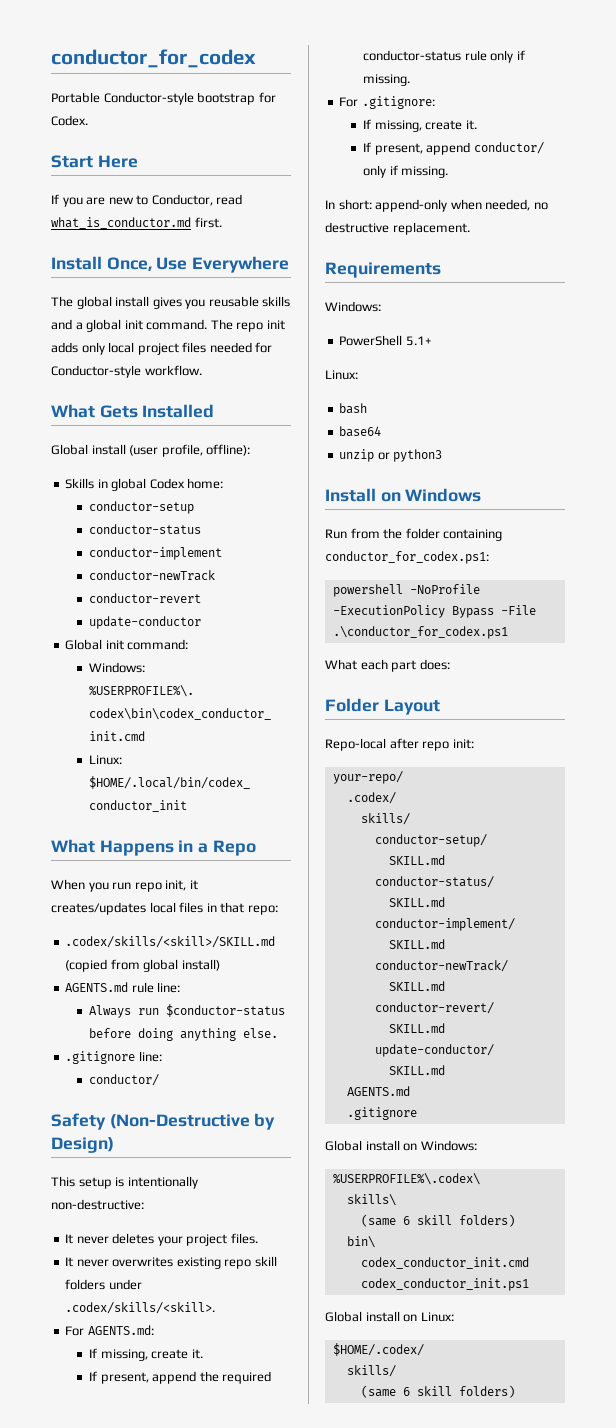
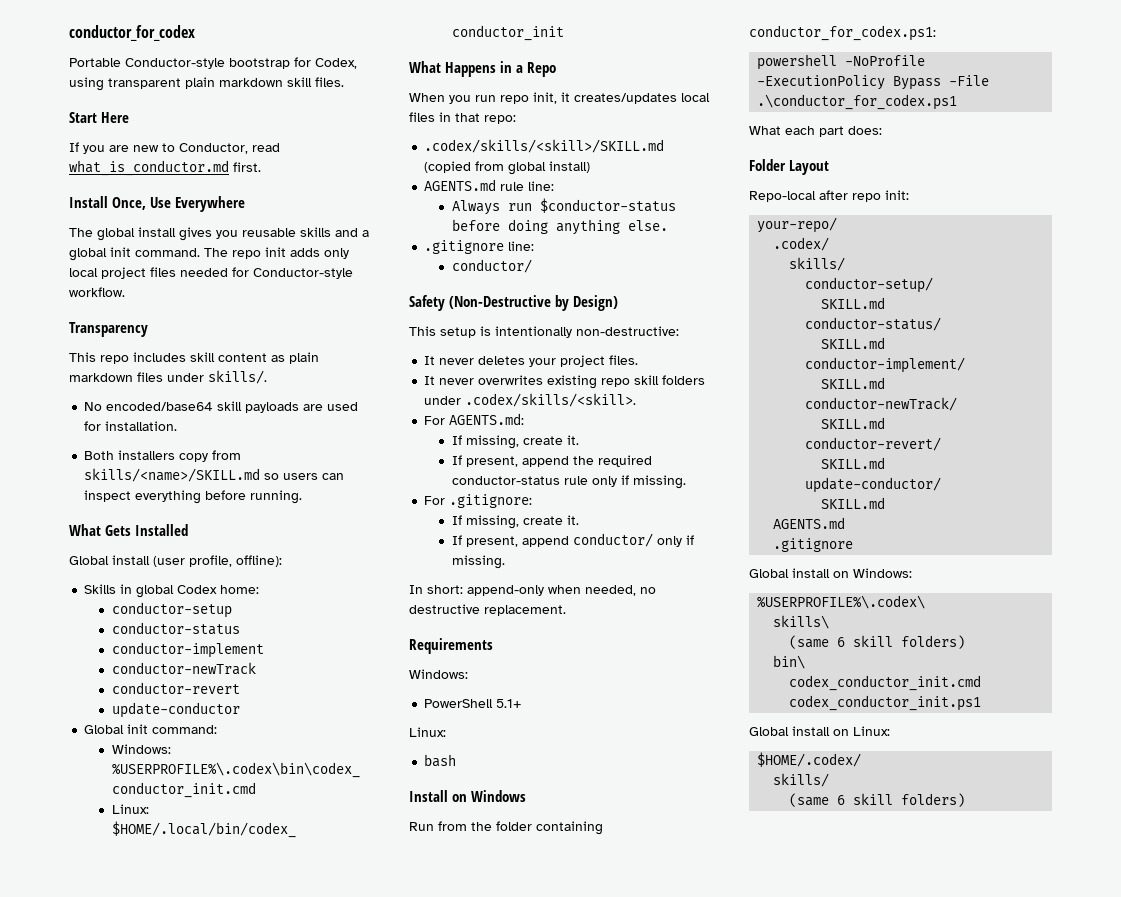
[51,115,88,126] Codex. -> [315,58,357,69] [69,77,344,91] Codex, using transparent plain markdown skill files.
(202, 370) none -> [69,322,148,337] [69,352,319,364] [69,370,267,384] [84,401,359,413] [84,421,178,431] [84,450,242,462] [84,468,345,482] [84,490,303,504] // Transparency // This repo includes skill content as plain markdown files under skills/. // No encoded/base64 skill payloads are used for installation. // Both installers copy from skills/<name>/SKILL.md so users can inspect everything before running.
[339,426,382,437] [339,449,443,462] // base64 // unzip or python3 -> (457, 760) none

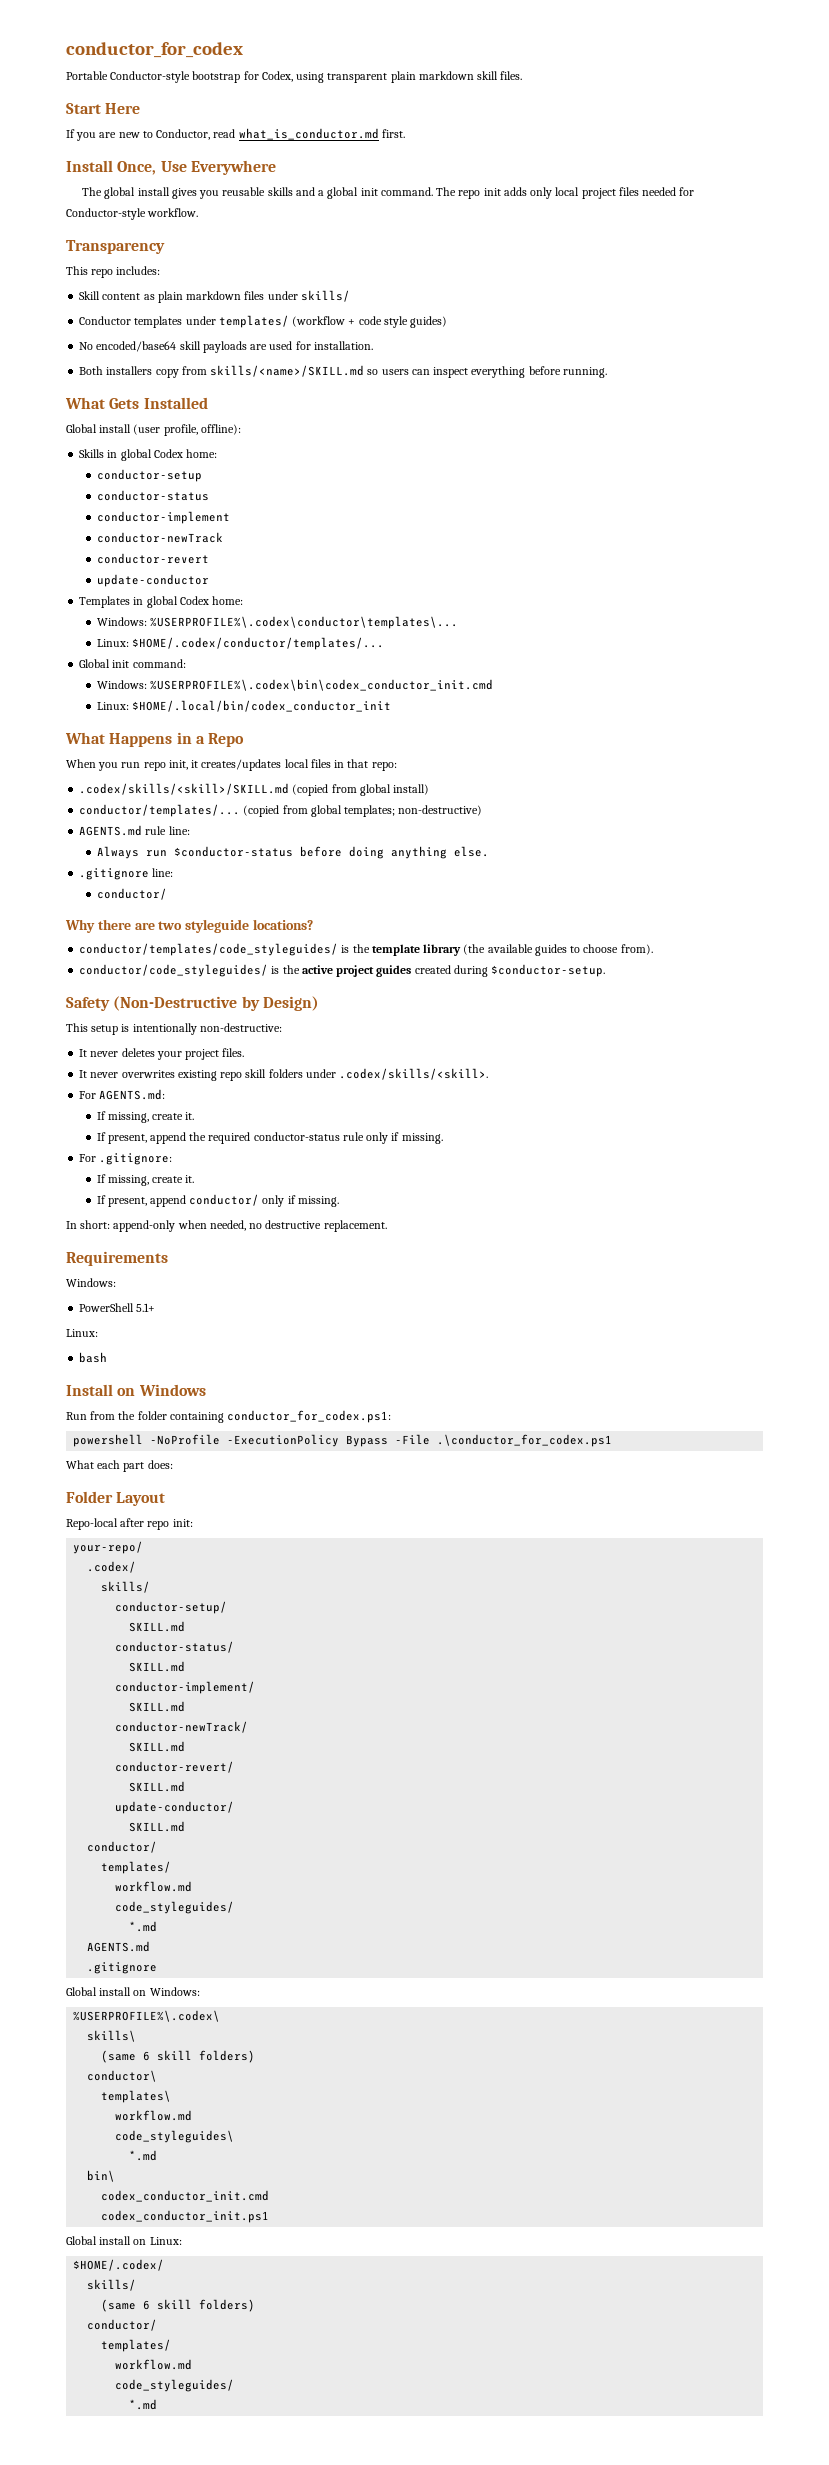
[133,352,215,362] includes skill -> [116,266,161,275] [79,291,101,300] includes: // Skill
[208,370,267,384] skills/. -> [300,290,350,302] [79,315,448,328] skills/ // Conductor templates under templates/ (workflow + code style guides)
(240, 710) none -> [79,596,244,608] [96,616,458,629] [96,637,384,650] // Templates in global Codex home: // Windows: %USERPROFILE%\.codex\conductor\templates\... // Linux: $HOME/.codex/conductor/templates/...
(591, 167) none -> [79,804,483,817] // conductor/templates/... (copied from global templates; non-destructive)
(532, 266) none -> [65,919,313,933] [79,943,653,956] [79,964,606,977] // Why there are two styleguide locations? // conductor/templates/code_styleguides/ is the template library (the available guides to choose from). // conductor/code_styleguides/ is the active project guides created during $conductor-setup.
(886, 503) none -> [87,1841,158,1853] [101,1861,172,1874] [115,1881,193,1892] [115,1901,235,1914] [129,1921,158,1932] // conductor/ // templates/ // workflow.md // code_styleguides/ // *.md
(966, 642) none -> [87,2070,158,2082] [101,2090,172,2103] [115,2110,193,2121] [115,2130,235,2143] [129,2150,158,2161] // conductor\ // templates\ // workflow.md // code_styleguides\ // *.md
(966, 800) none -> [87,2319,158,2331] [101,2339,172,2352] [115,2359,193,2370] [115,2379,235,2392] [129,2399,158,2410] // conductor/ // templates/ // workflow.md // code_styleguides/ // *.md

